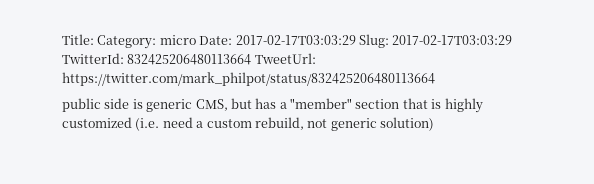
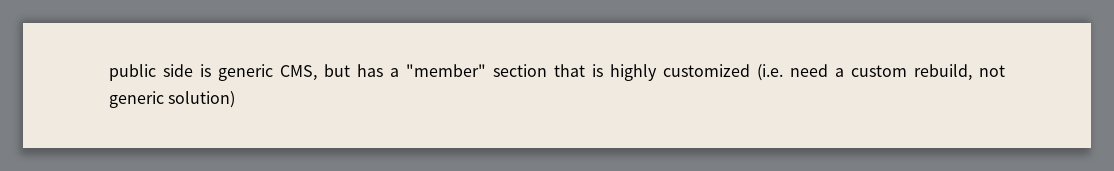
[62,34,513,49] [62,53,316,65] [62,72,435,86] Title: Category: micro Date: 2017-02-17T03:03:29 Slug: 2017-02-17T03:03:29 TwitterId: 832425206480113664 TweetUrl: https://twitter.com/mark_philpot/status/832425206480113664 // -> (109, 72) none

